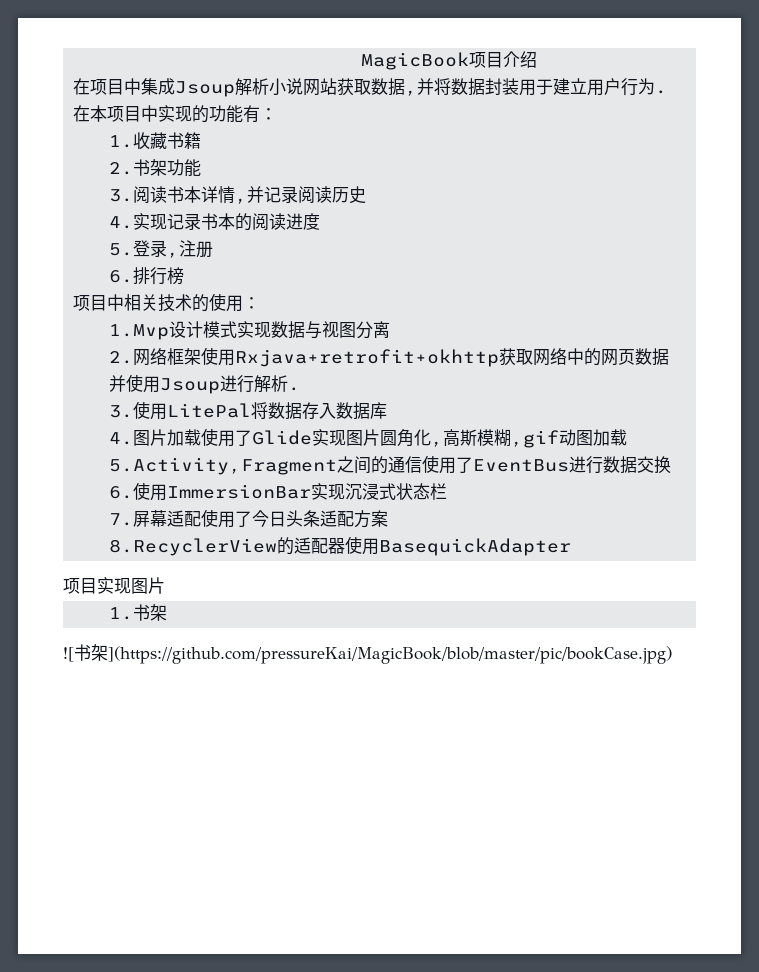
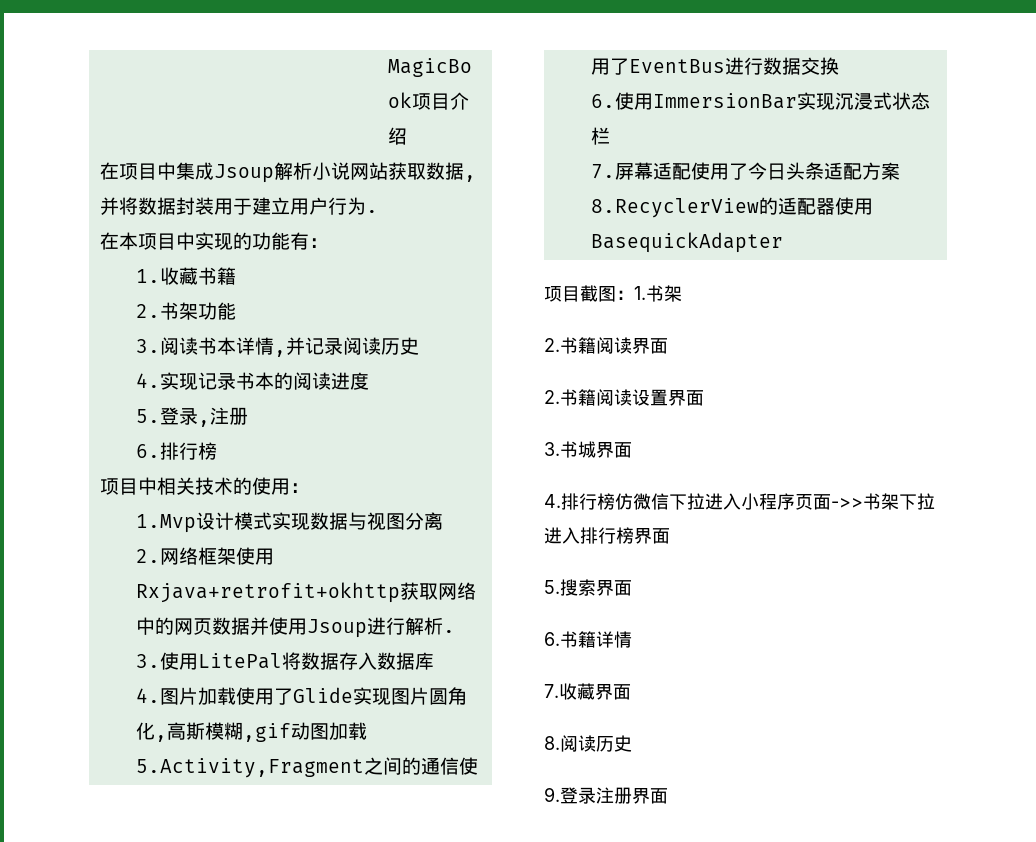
[97,577,165,594] 实现图片 // -> [580,285,634,302] 截图：
[63,644,672,664] ![书架](https://github.com/pressureKai/MagicBook/blob/master/pic/bookCase.jpg) -> [544,337,668,354] [544,389,704,406] [544,441,632,458] [544,493,935,510] [544,527,670,544] [544,579,632,596] [544,631,632,648] [544,683,631,700] [544,735,632,752] [544,787,668,804] 2.书籍阅读界面 // 2.书籍阅读设置界面 // 3.书城界面 // 4.排行榜仿微信下拉进入小程序页面->>书架下拉进入排行榜界面 // 5.搜索界面 // 6.书籍详情 // 7.收藏界面 // 8.阅读历史 // 9.登录注册界面

